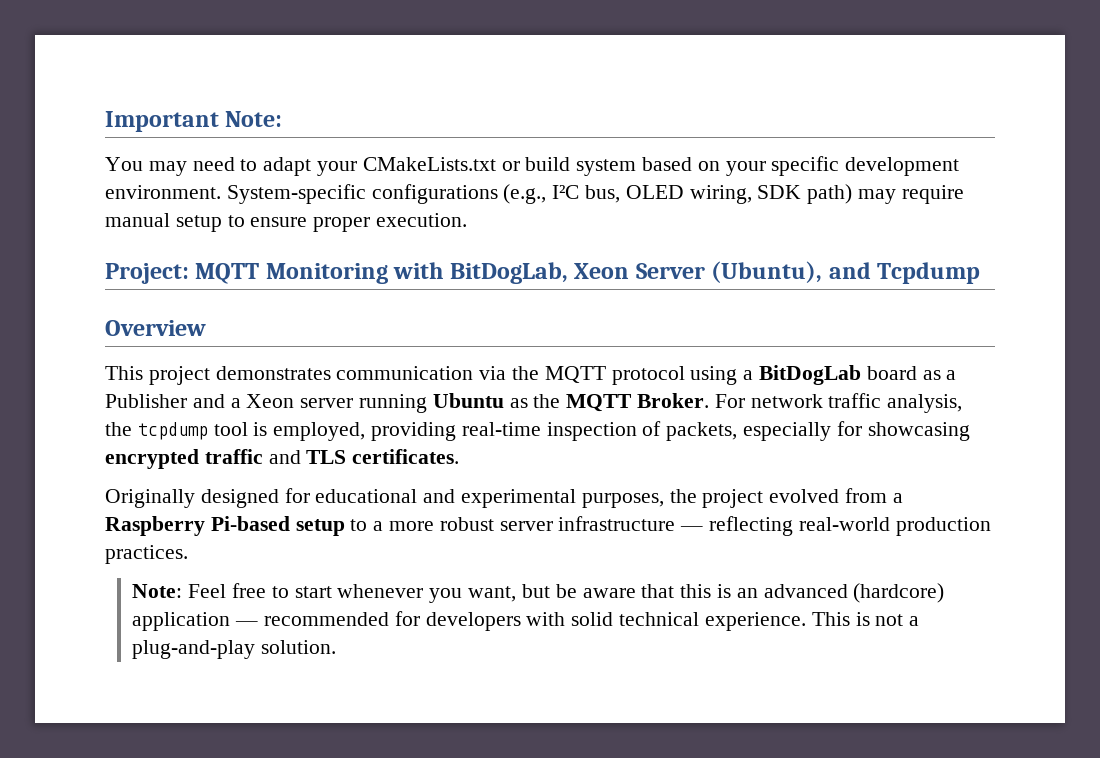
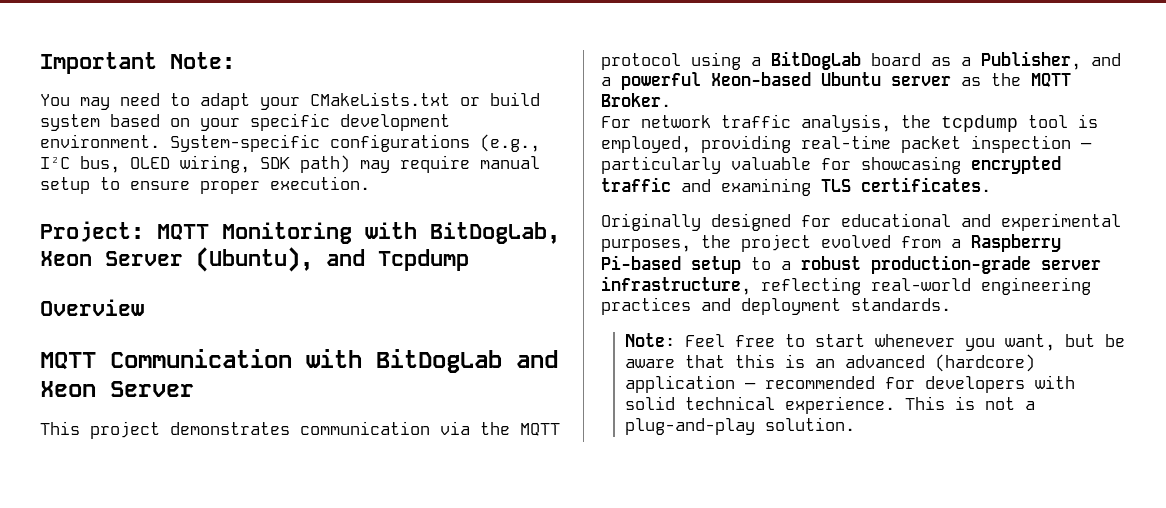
(206, 328) none -> [40,349,558,373] [40,381,194,397] // MQTT Communication with BitDogLab and Xeon Server
[105,394,187,408] Publisher -> [981,51,1081,70] Publisher,
[246,393,504,413] Xeon server running Ubuntu -> [621,72,951,90] powerful Xeon-based Ubuntu server
(710, 400) none -> (671, 100) //
[546,421,832,441] inspection of packets, especially -> [901,135,1092,153] [601,156,811,174] packet inspection — particularly valuable
(301, 457) none -> [721,178,811,196] examining
[389,516,991,536] [105,545,188,564] more robust server infrastructure — reflecting real-world production practices. -> [801,255,1101,274] [601,276,1091,295] [601,297,951,315] robust production-grade server infrastructure, reflecting real-world engineering practices and deployment standards.

